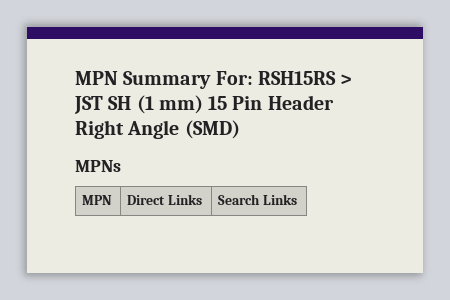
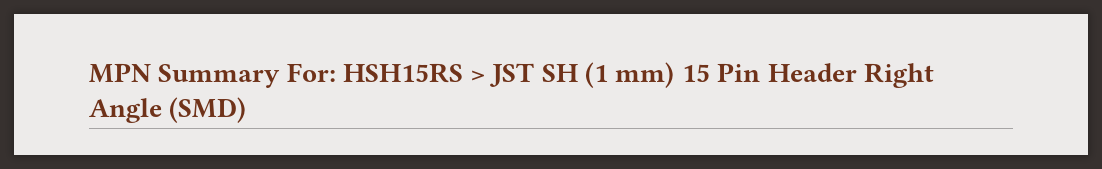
[257,71,336,85] RSH15RS -> [343,63,464,83] HSH15RS
[75,160,121,172] [82,195,113,205] [127,194,202,205] [218,194,297,205] // MPNs // MPN | Direct Links | Search Links -> (247, 110) none

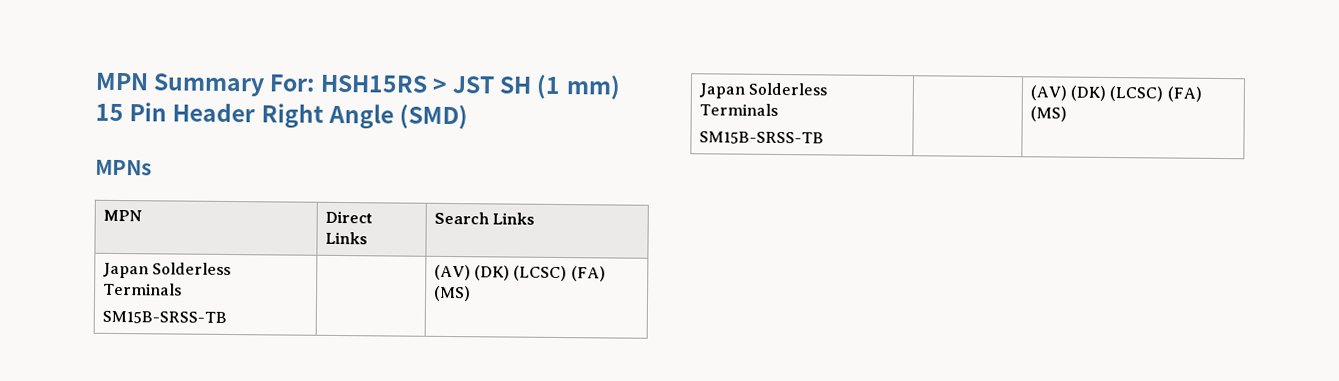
(247, 110) none -> [95,159,152,176] [102,209,142,222] [324,210,373,224] [324,231,368,245] [433,211,536,225] [102,262,232,279] [102,282,182,296] [101,310,227,324] [433,264,606,282] [432,285,471,302] [698,82,828,99] [698,103,778,116] [698,131,824,145] [1029,85,1202,102] [1029,106,1067,122] // MPNs // MPN | Direct Links | Search Links // Japan Solderless Terminals // SM15B-SRSS-TB | | (AV) (DK) (LCSC) (FA) (MS) // Japan Solderless Terminals // SM15B-SRSS-TB | | (AV) (DK) (LCSC) (FA) (MS)

